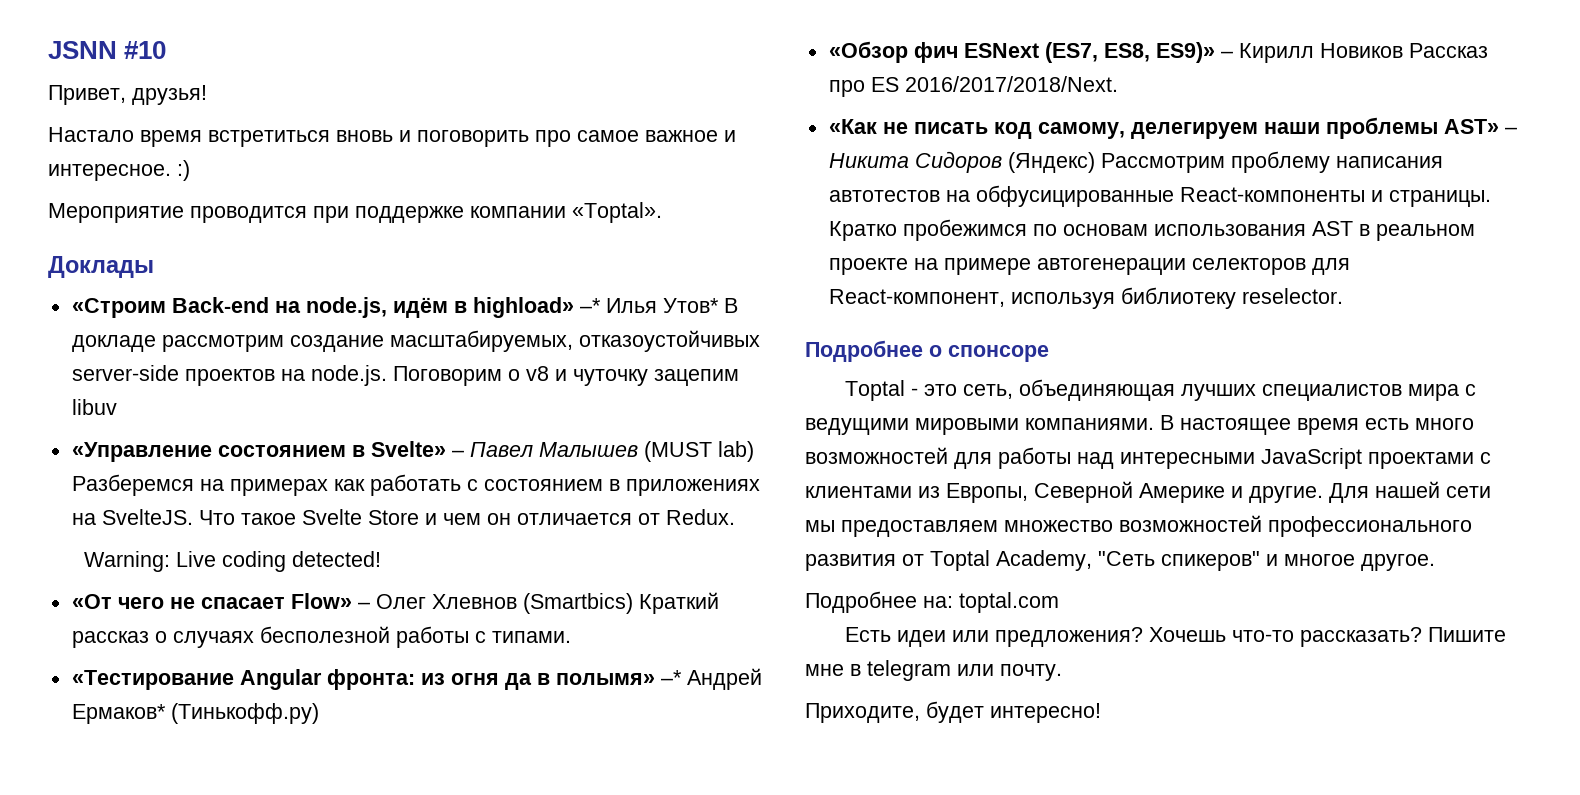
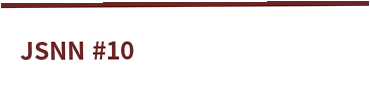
[48,85,207,105] [48,127,736,147] [48,160,190,181] [48,202,662,223] [48,256,154,278] [71,297,738,318] [71,330,760,352] [71,365,739,386] [71,399,117,415] [71,441,754,462] [71,474,760,496] [71,509,735,525] [84,551,382,572] [71,592,719,614] [71,626,571,648] [71,668,762,690] [71,703,319,724] [828,41,1488,63] [828,76,1118,97] [828,117,1517,139] [828,151,1443,173] [828,185,1491,207] [828,219,1475,241] [828,258,1350,275] [828,287,1343,309] [805,340,1049,362] [845,379,1477,401] [805,415,1474,435] [805,447,1491,469] [805,481,1491,503] [805,515,1472,537] [805,550,1435,571] [805,591,1059,613] [845,627,1507,647] [805,660,1062,681] [805,701,1101,723] // Привет, друзья! // Настало время встретиться вновь и поговорить про самое важное и интересное. :) // Мероприятие проводится при поддержке компании «Toptal». // Доклады // «Строим Back-end на node.js, идём в highload» –* Илья Утов* В докладе рассмотрим создание масштабируемых, отказоустойчивых server-side проектов на node.js. Поговорим о v8 и чуточку зацепим libuv // «Управление состоянием в Svelte» – Павел Малышев (MUST lab) Разберемся на примерах как работать с состоянием в приложениях на SvelteJS. Что такое Svelte Store и чем он отличается от Redux. // Warning: Live coding detected! // «От чего не спасает Flow» – Олег Хлевнов (Smartbics) Краткий рассказ о случаях бесполезной работы с типами. // «Тестирование Angular фронта: из огня да в полымя» –* Андрей Ермаков* (Тинькофф.ру) // «Обзор фич ESNext (ES7, ES8, ES9)» – Кирилл Новиков Рассказ про ES 2016/2017/2018/Next. // «Как не писать код самому, делегируем наши проблемы AST» – Никита Сидоров (Яндекс) Рассмотрим проблему написания автотестов на обфусицированные React-компоненты и страницы. Кратко пробежимся по основам использования AST в реальном проекте на примере автогенерации селекторов для React-компонент, используя библиотеку reselector. // Подробнее о спонсоре // Toptal - это сеть, объединяющая лучших специалистов мира с ведущими мировыми компаниями. В настоящее время есть много возможностей для работы над интересными JavaScript проектами с клиентами из Европы, Северной Америке и другие. Для нашей сети мы предоставляем множество возможностей профессионального развития от Toptal Academy, "Cеть спикеров" и многое другое. // Подробнее на: toptal.com // Есть идеи или предложения? Хочешь что-то рассказать? Пишите мне в telegram или почту. // Приходите, будет интересно! -> (135, 50) none

